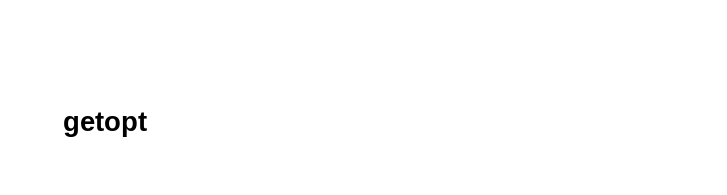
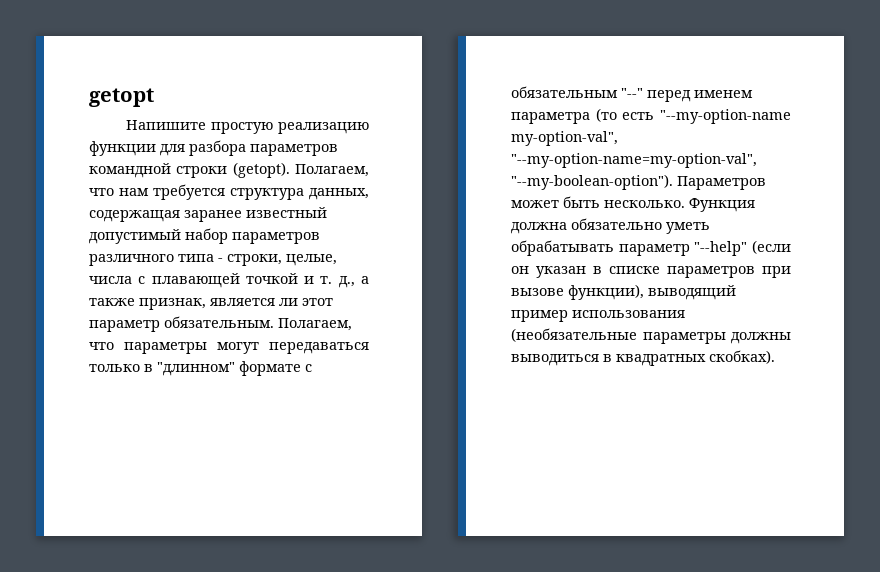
(147, 124) none -> [126,120,369,134] [89,140,338,156] [89,162,369,178] [89,184,369,200] [89,207,327,222] [89,228,320,244] [89,254,337,266] [89,273,369,288] [89,298,333,310] [89,316,352,332] [89,342,369,354] [89,361,312,376] [511,86,753,102] [511,108,791,124] [511,131,618,146] [511,153,757,168] [511,174,766,190] [511,196,755,212] [511,218,710,234] [511,240,791,256] [511,266,791,278] [511,284,736,300] [511,310,685,322] [511,328,791,344] [511,350,775,366] // Напишите простую реализацию функции для разбора параметров командной строки (getopt). Полагаем, что нам требуется структура данных, содержащая заранее известный допустимый набор параметров различного типа - строки, целые, числа с плавающей точкой и т. д., а также признак, является ли этот параметр обязательным. Полагаем, что параметры могут передаваться только в "длинном" формате с обязательным "--" перед именем параметра (то есть "--my-option-name my-option-val", "--my-option-name=my-option-val", "--my-boolean-option"). Параметров может быть несколько. Функция должна обязательно уметь обрабатывать параметр "--help" (если он указан в списке параметров при вызове функции), выводящий пример использования (необязательные параметры должны выводиться в квадратных скобках).

